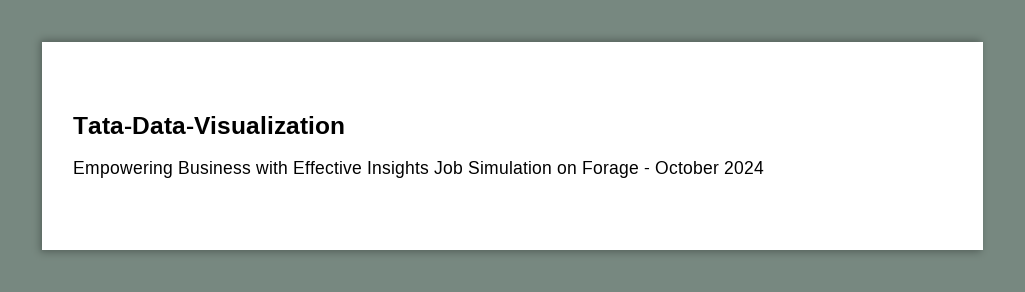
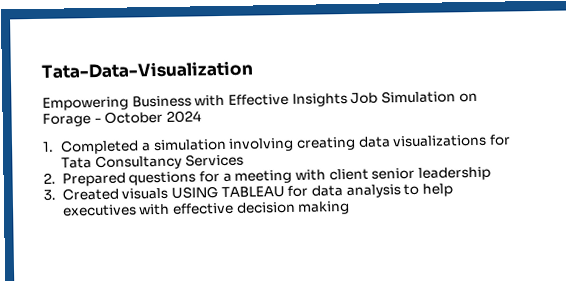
(764, 167) none -> [42,134,511,155] [61,153,244,171] [43,166,491,187] [43,183,453,201] [61,200,351,217] // 1. Completed a simulation involving creating data visualizations for Tata Consultancy Services // 2. Prepared questions for a meeting with client senior leadership // 3. Created visuals USING TABLEAU for data analysis to help executives with effective decision making

